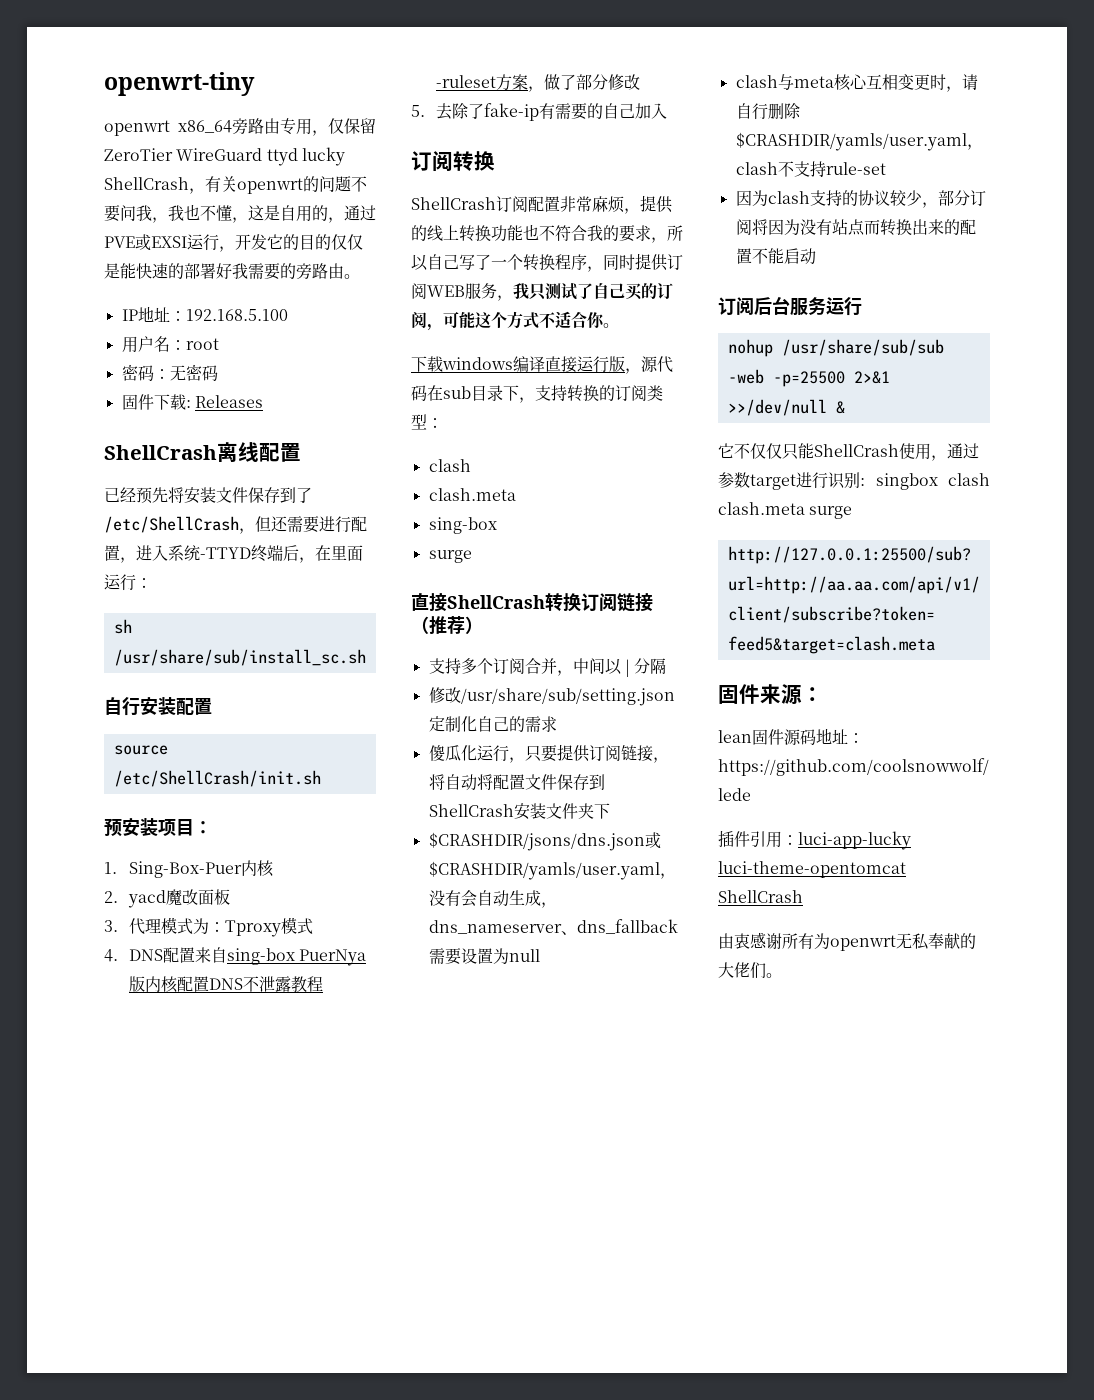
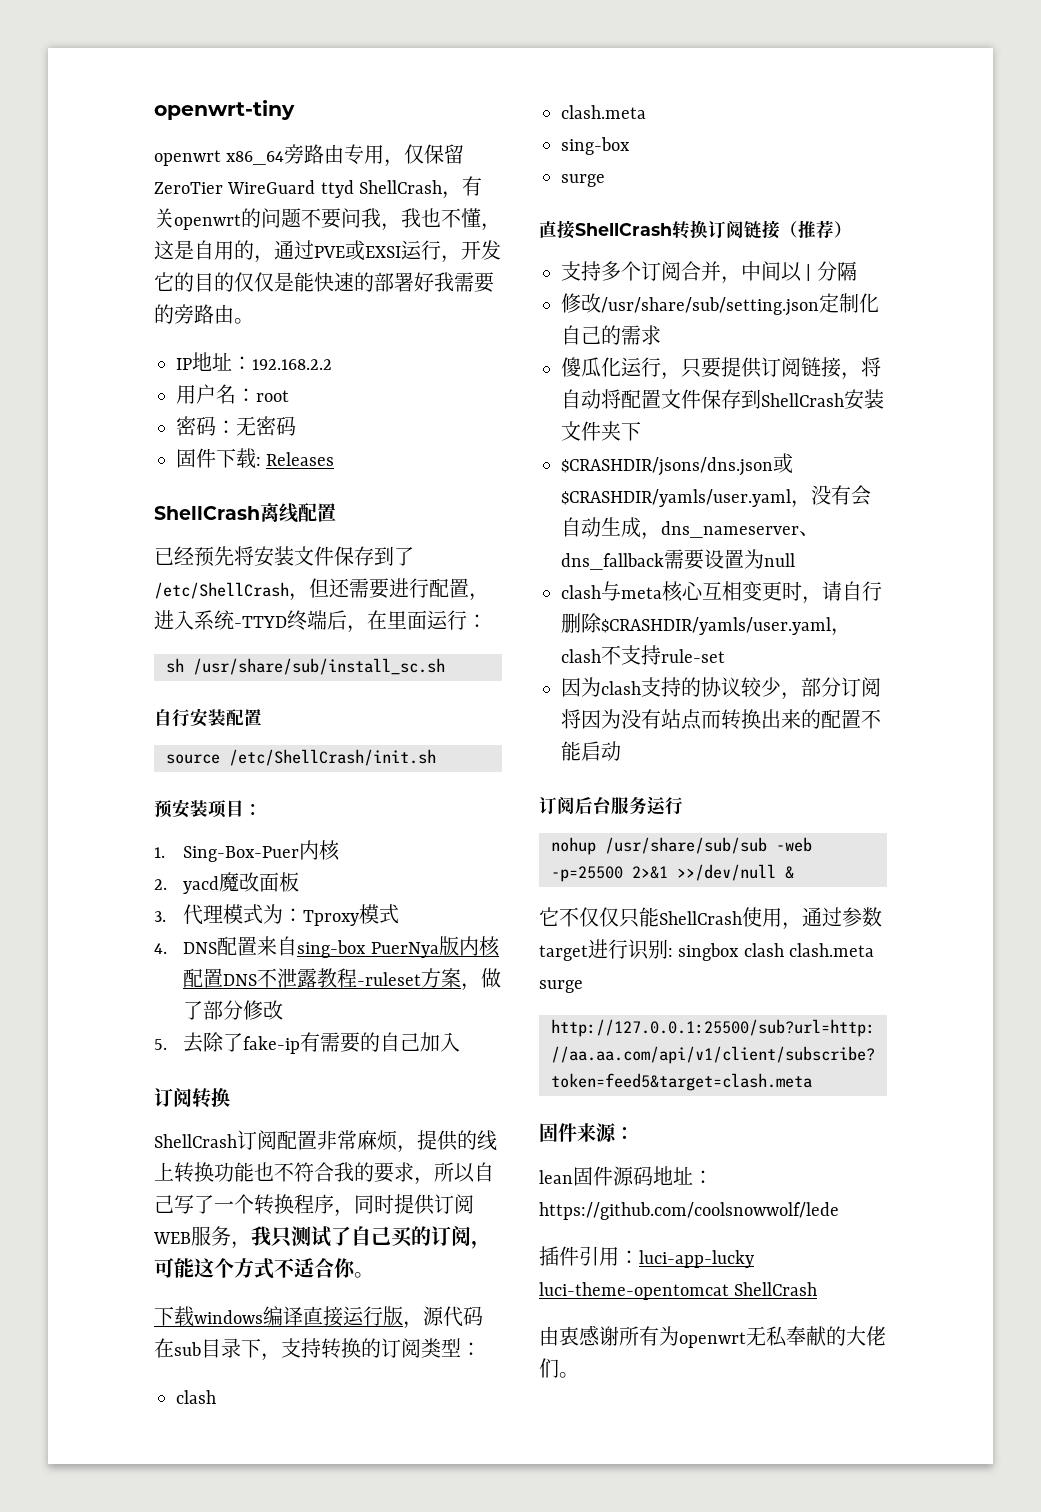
[301,147,345,166] lucky -> (354, 189) none
[185,309,288,321] 192.168.5.100 -> [252,359,332,370] 192.168.2.2

